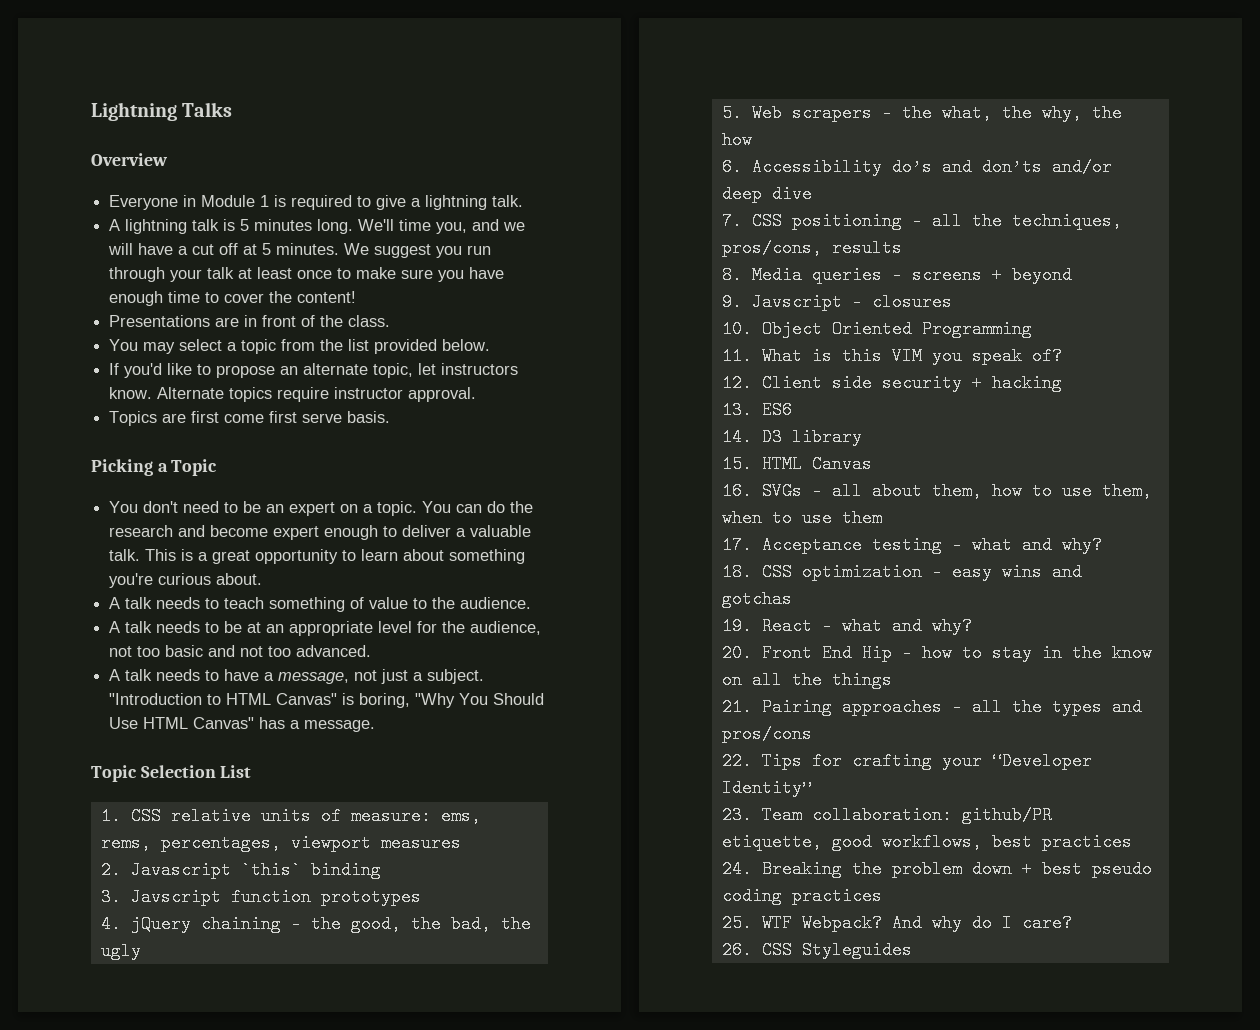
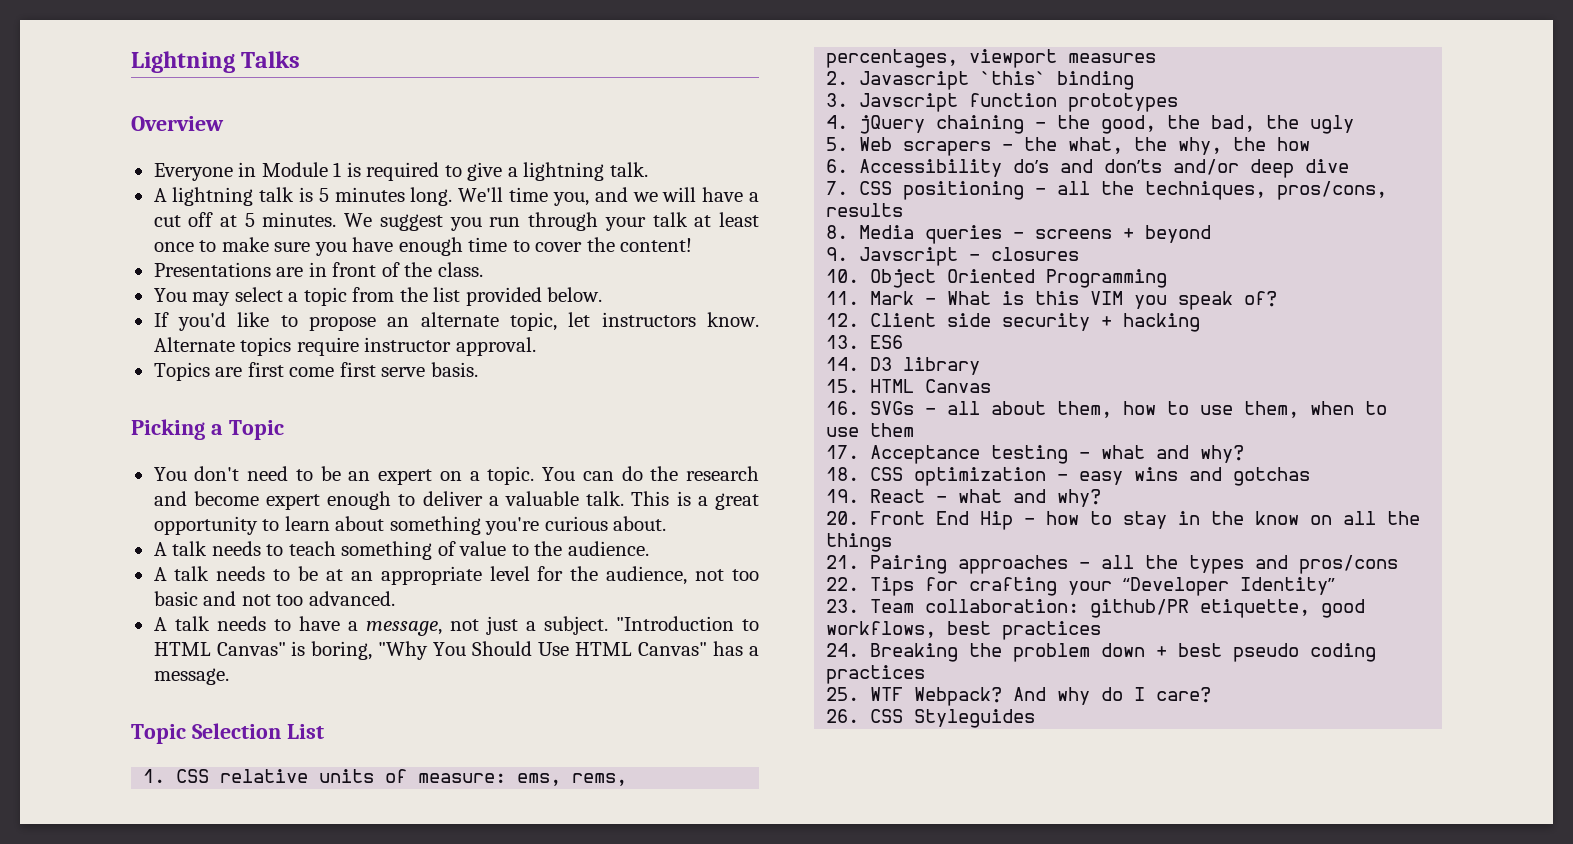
(752, 356) none -> [870,291,937,305] Mark -

